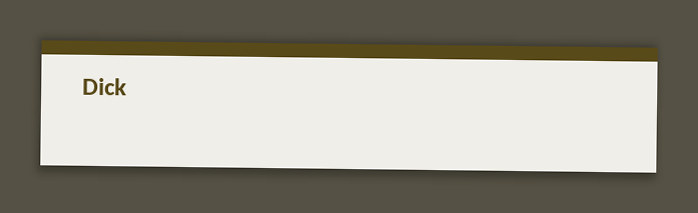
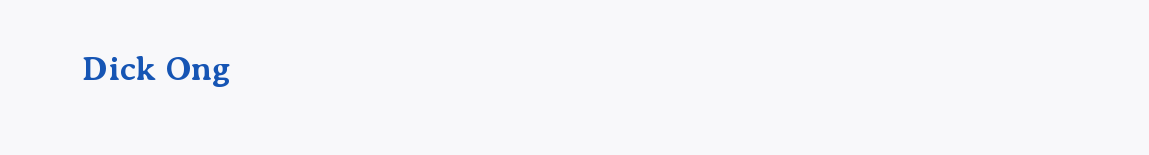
(127, 86) none -> [165,57,232,87] Ong

